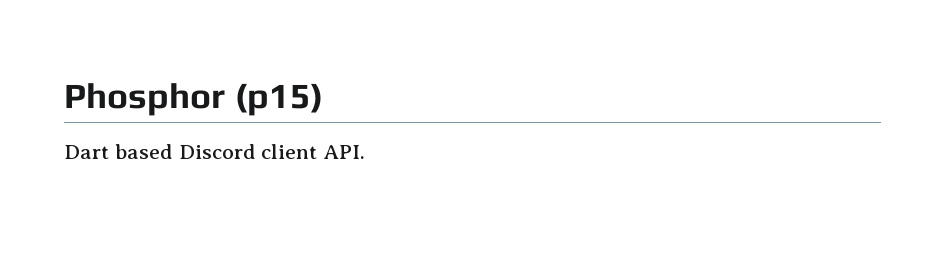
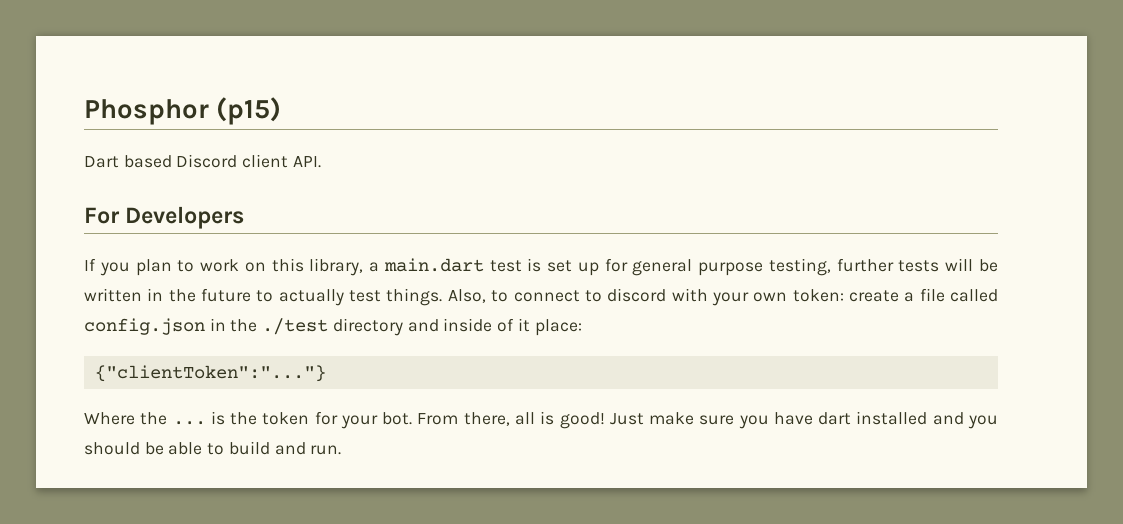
(366, 152) none -> [84,206,245,229] [84,258,999,276] [84,288,999,306] [84,318,582,336] [94,365,326,382] [84,411,998,429] [84,441,342,455] // For Developers // If you plan to work on this library, a main.dart test is set up for general purpose testing, further tests will be written in the future to actually test things. Also, to connect to discord with your own token: create a file called config.json in the ./test directory and inside of it place: // {"clientToken":"..."} // Where the ... is the token for your bot. From there, all is good! Just make sure you have dart installed and you should be able to build and run.

